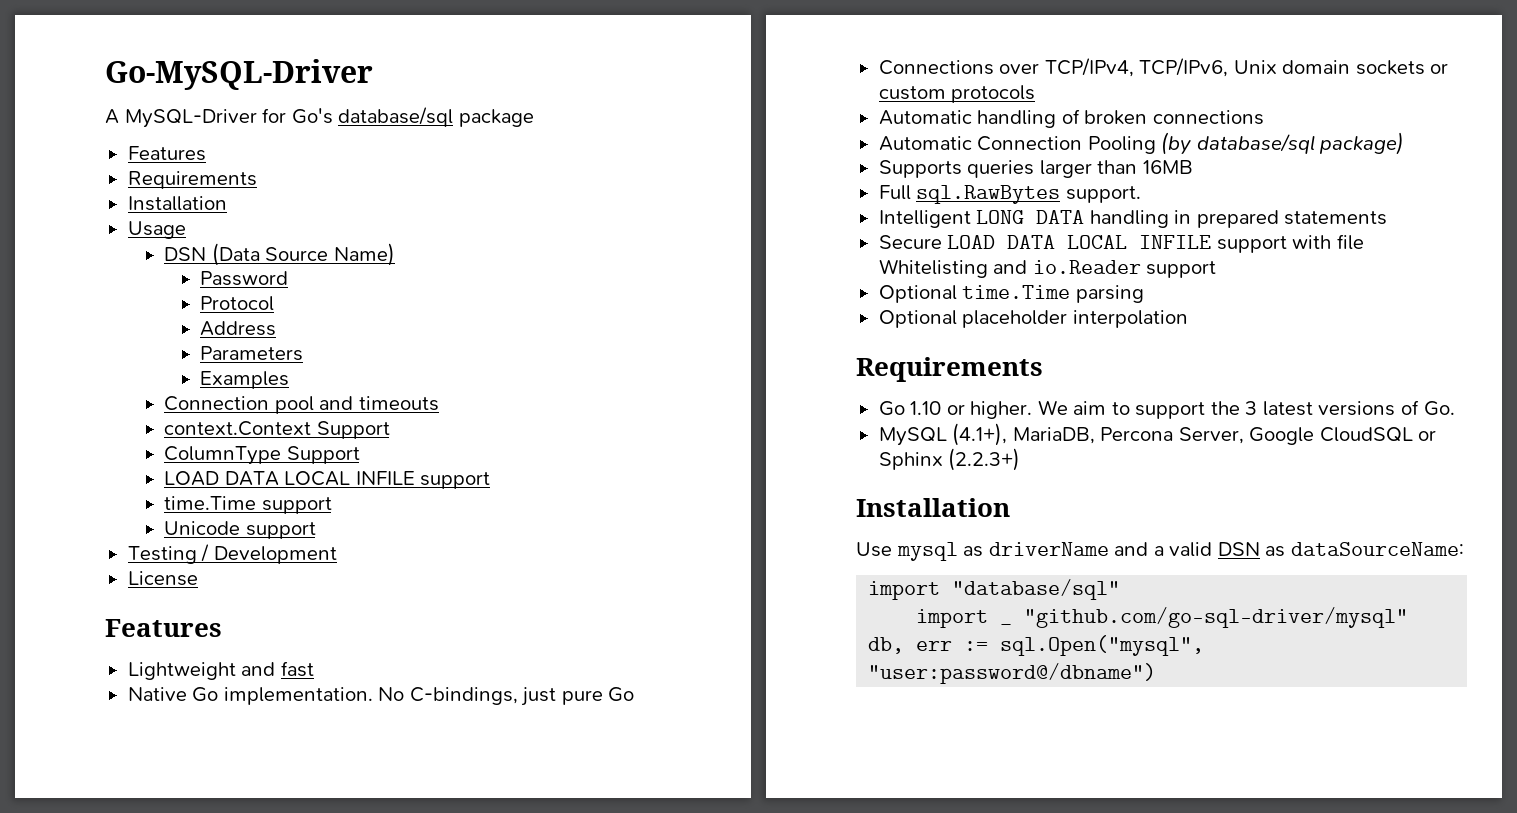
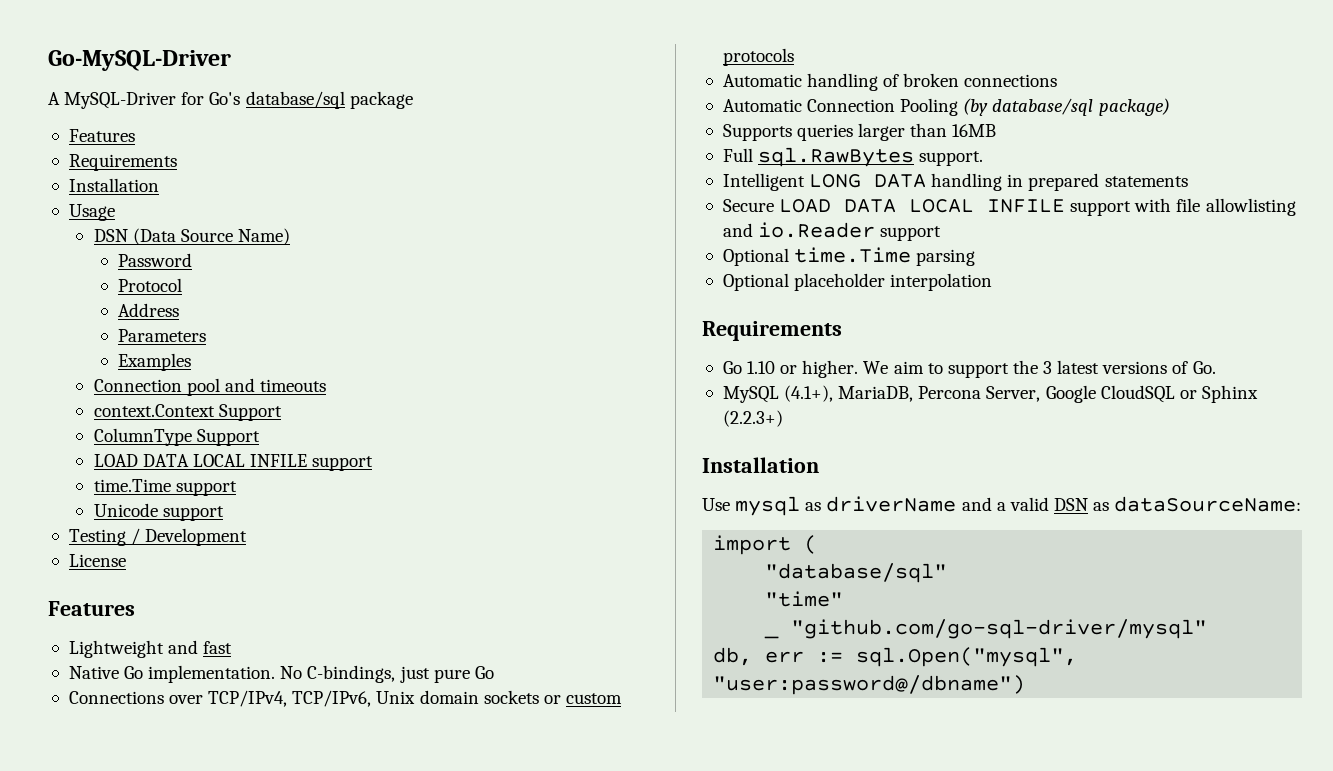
[878,259,988,278] Whitelisting -> [1205,198,1296,216] allowlisting
(941, 590) none -> [804,535,818,554] ( //
[916,609,989,628] import -> [765,591,844,607] "time" //

